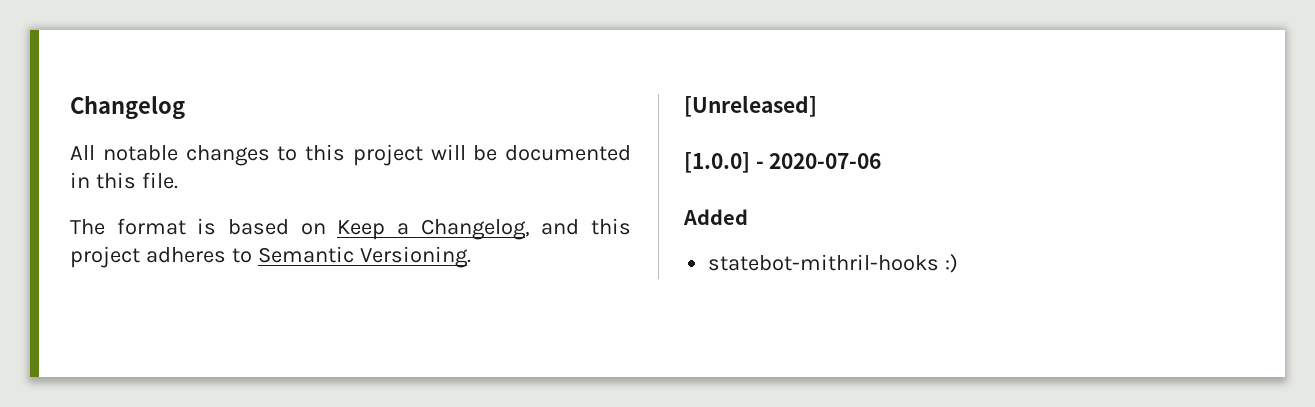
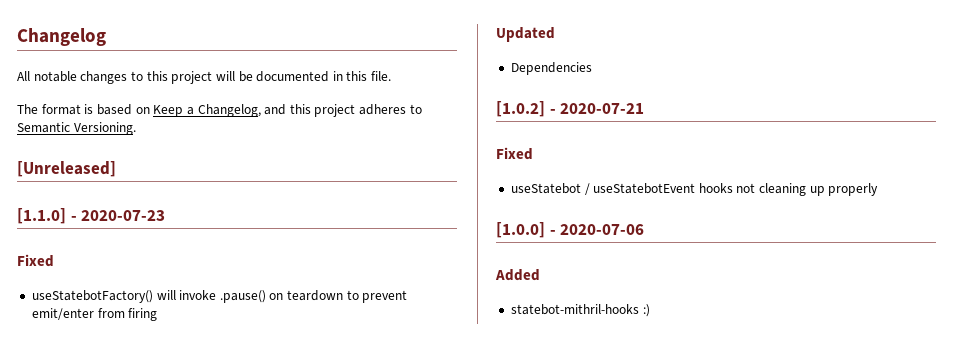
(817, 106) none -> [17,208,166,224] [17,254,54,267] [31,290,408,303] [31,308,158,321] [496,27,555,42] [510,62,592,75] [496,101,645,117] [496,147,533,160] [510,183,879,196] // [1.1.0] - 2020-07-23 // Fixed // useStatebotFactory() will invoke .pause() on teardown to prevent emit/enter from firing // Updated // Dependencies // [1.0.2] - 2020-07-21 // Fixed // useStatebot / useStatebotEvent hooks not cleaning up properly

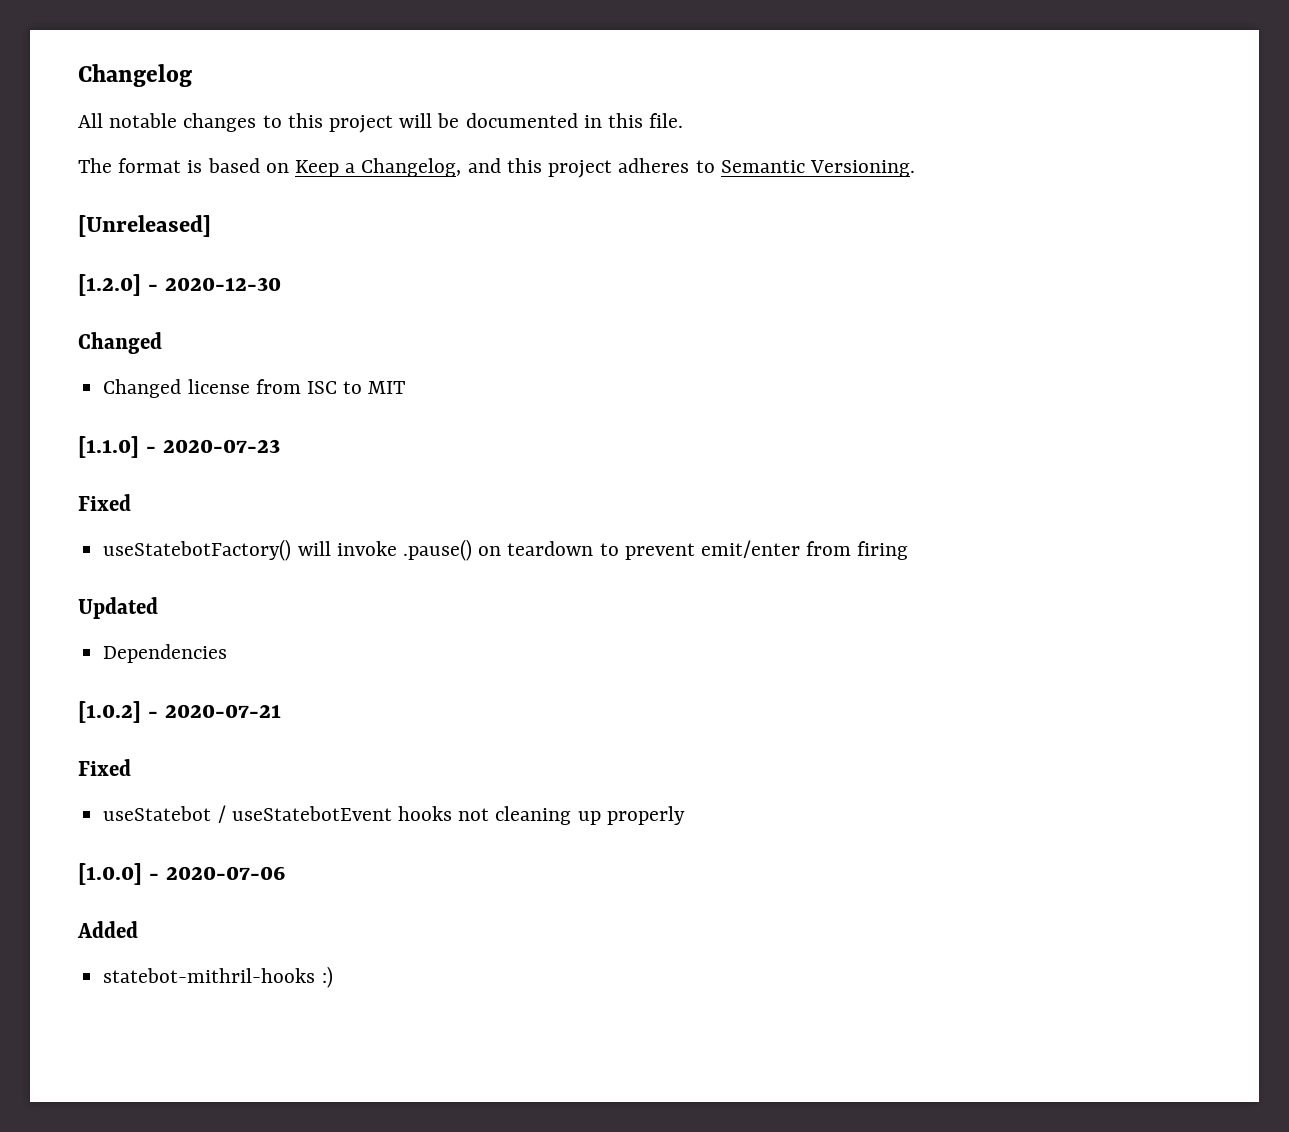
(116, 169) none -> [78,274,281,296] [78,332,162,354] [103,379,406,398] // [1.2.0] - 2020-12-30 // Changed // Changed license from ISC to MIT

